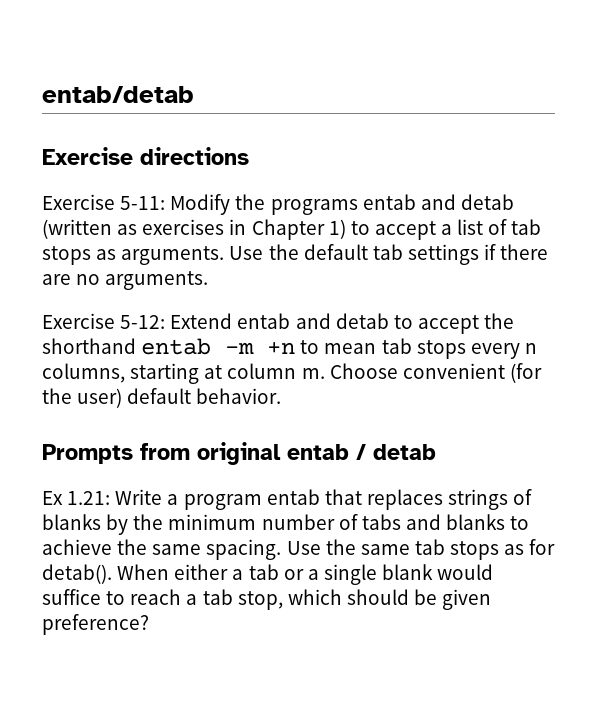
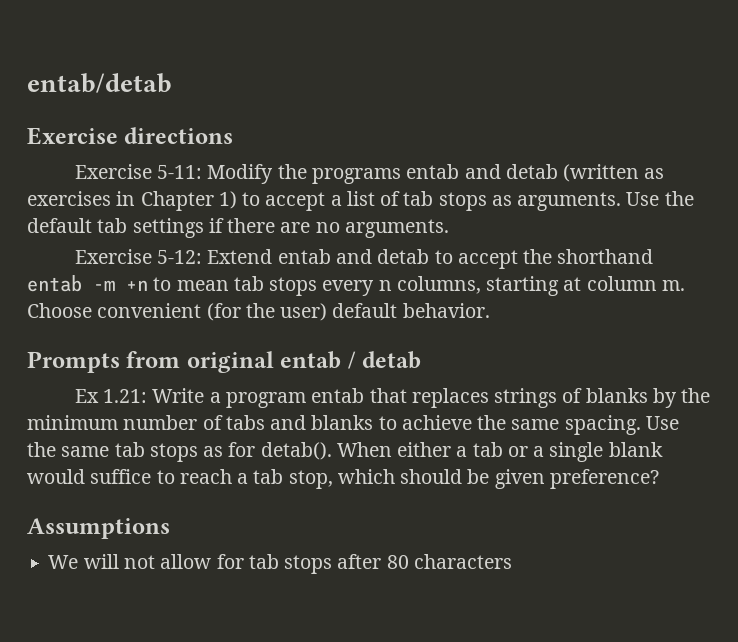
(149, 624) none -> [27,518,170,539] [48,554,512,574] // Assumptions // We will not allow for tab stops after 80 characters

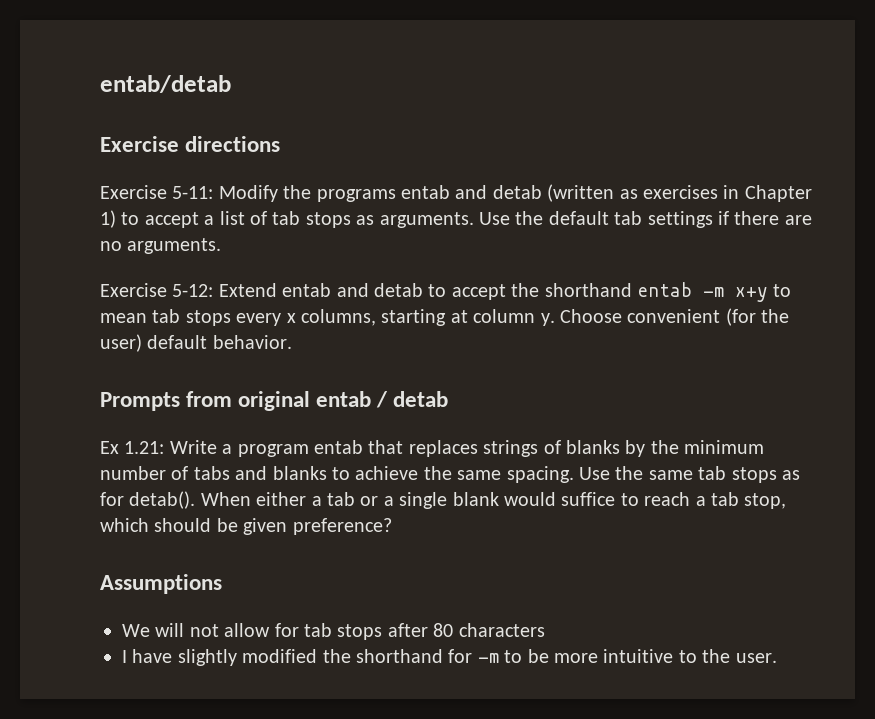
[126,280,148,291] +n -> [734,287,768,302] x+y
[378,280,392,291] n -> [286,313,296,323] x
[661,280,685,291] m. -> [540,313,555,326] y.
(512, 561) none -> [122,649,777,666] // I have slightly modified the shorthand for -m to be more intuitive to the user.

